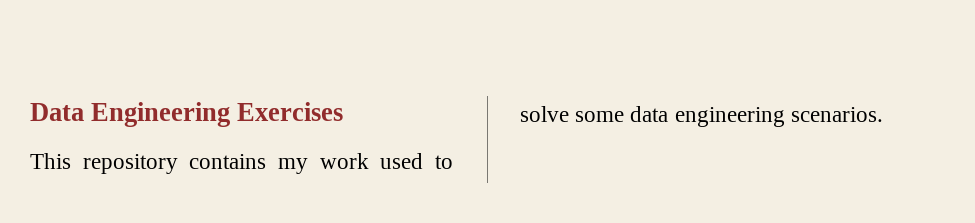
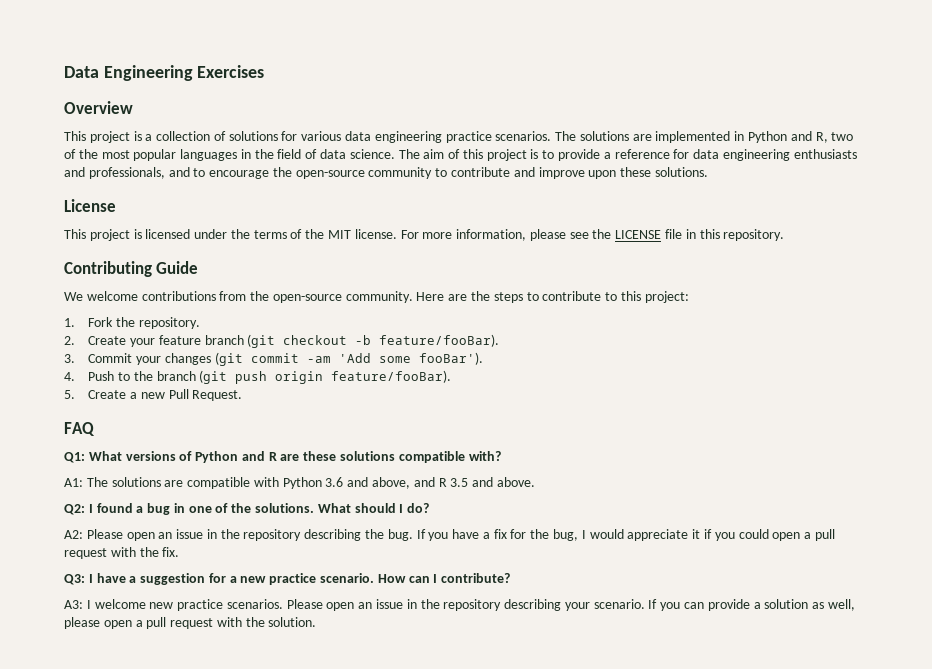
[30,153,454,174] [520,106,883,127] // This repository contains my work used to solve some data engineering scenarios. -> [64,101,133,114] [64,131,854,143] [64,149,857,161] [64,167,708,179] [64,199,116,212] [64,229,785,241] [64,261,199,277] [64,291,689,303] [64,317,200,329] [64,334,500,348] [64,352,483,366] [64,370,452,384] [64,389,243,401] [64,422,95,436] [64,451,501,463] [64,477,535,489] [64,503,430,515] [64,529,835,541] [64,547,180,559] [64,573,511,585] [64,599,855,611] [64,617,317,629] // Overview // This project is a collection of solutions for various data engineering practice scenarios. The solutions are implemented in Python and R, two of the most popular languages in the field of data science. The aim of this project is to provide a reference for data engineering enthusiasts and professionals, and to encourage the open-source community to contribute and improve upon these solutions. // License // This project is licensed under the terms of the MIT license. For more information, please see the LICENSE file in this repository. // Contributing Guide // We welcome contributions from the open-source community. Here are the steps to contribute to this project: // 1. Fork the repository. // 2. Create your feature branch (git checkout -b feature/fooBar). // 3. Commit your changes (git commit -am 'Add some fooBar'). // 4. Push to the branch (git push origin feature/fooBar). // 5. Create a new Pull Request. // FAQ // Q1: What versions of Python and R are these solutions compatible with? // A1: The solutions are compatible with Python 3.6 and above, and R 3.5 and above. // Q2: I found a bug in one of the solutions. What should I do? // A2: Please open an issue in the repository describing the bug. If you have a fix for the bug, I would appreciate it if you could open a pull request with the fix. // Q3: I have a suggestion for a new practice scenario. How can I contribute? // A3: I welcome new practice scenarios. Please open an issue in the repository describing your scenario. If you can provide a solution as well, please open a pull request with the solution.

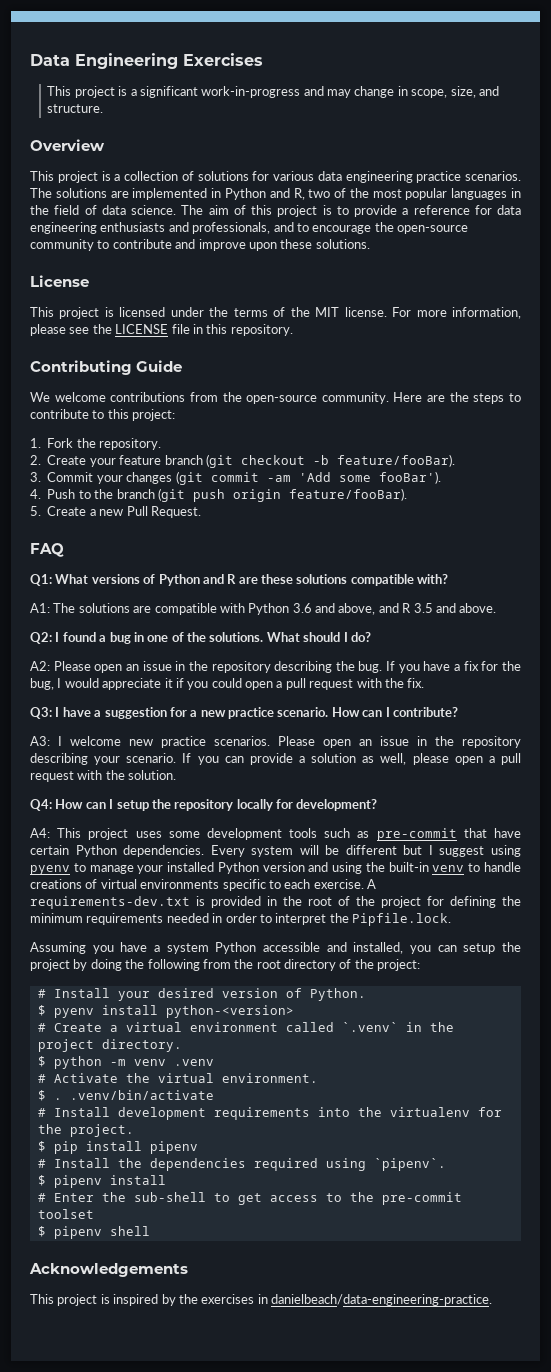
(265, 71) none -> [47,86,499,98] [47,104,104,113] // This project is a significant work-in-progress and may change in scope, size, and structure.
(317, 622) none -> [30,799,378,811] [30,828,521,841] [30,845,521,857] [30,862,521,875] [30,879,376,891] [30,896,521,909] [30,913,451,926] [30,942,522,954] [30,959,421,971] [37,988,366,1001] [37,1005,294,1018] [37,1022,454,1032] [37,1039,182,1052] [37,1056,214,1069] [37,1073,318,1083] [37,1090,214,1101] [37,1107,502,1120] [37,1124,134,1137] [37,1141,198,1154] [37,1158,446,1171] [37,1175,166,1188] [37,1192,462,1205] [37,1209,94,1219] [37,1226,150,1239] [29,1263,188,1277] [30,1294,492,1306] // Q4: How can I setup the repository locally for development? // A4: This project uses some development tools such as pre-commit that have certain Python dependencies. Every system will be different but I suggest using pyenv to manage your installed Python version and using the built-in venv to handle creations of virtual environments specific to each exercise. A requirements-dev.txt is provided in the root of the project for defining the minimum requirements needed in order to interpret the Pipfile.lock. // Assuming you have a system Python accessible and installed, you can setup the project by doing the following from the root directory of the project: // # Install your desired version of Python. // $ pyenv install python-<version> // # Create a virtual environment called `.venv` in the project directory. // $ python -m venv .venv // # Activate the virtual environment. // $ . .venv/bin/activate // # Install development requirements into the virtualenv for the project. // $ pip install pipenv // # Install the dependencies required using `pipenv`. // $ pipenv install // # Enter the sub-shell to get access to the pre-commit toolset // $ pipenv shell // Acknowledgements // This project is inspired by the exercises in danielbeach/data-engineering-practice.

